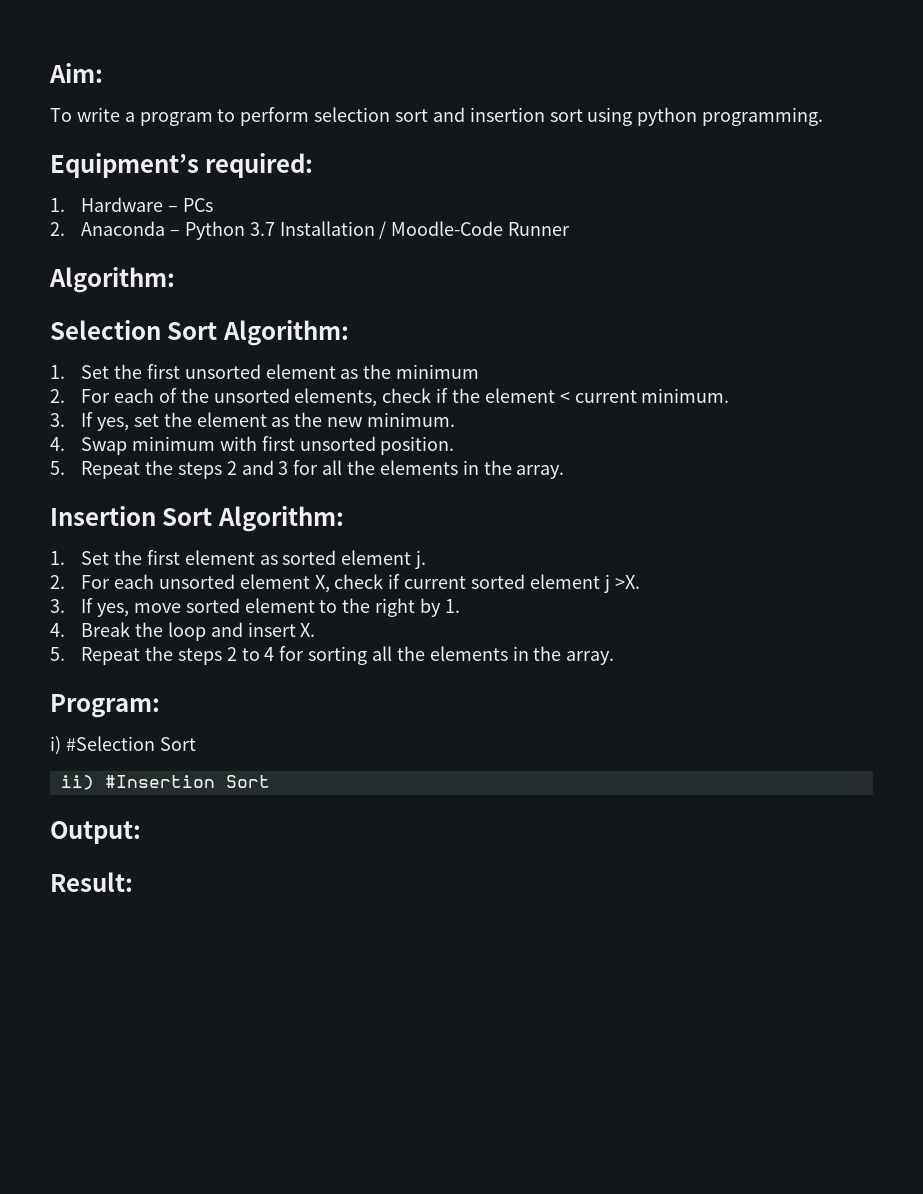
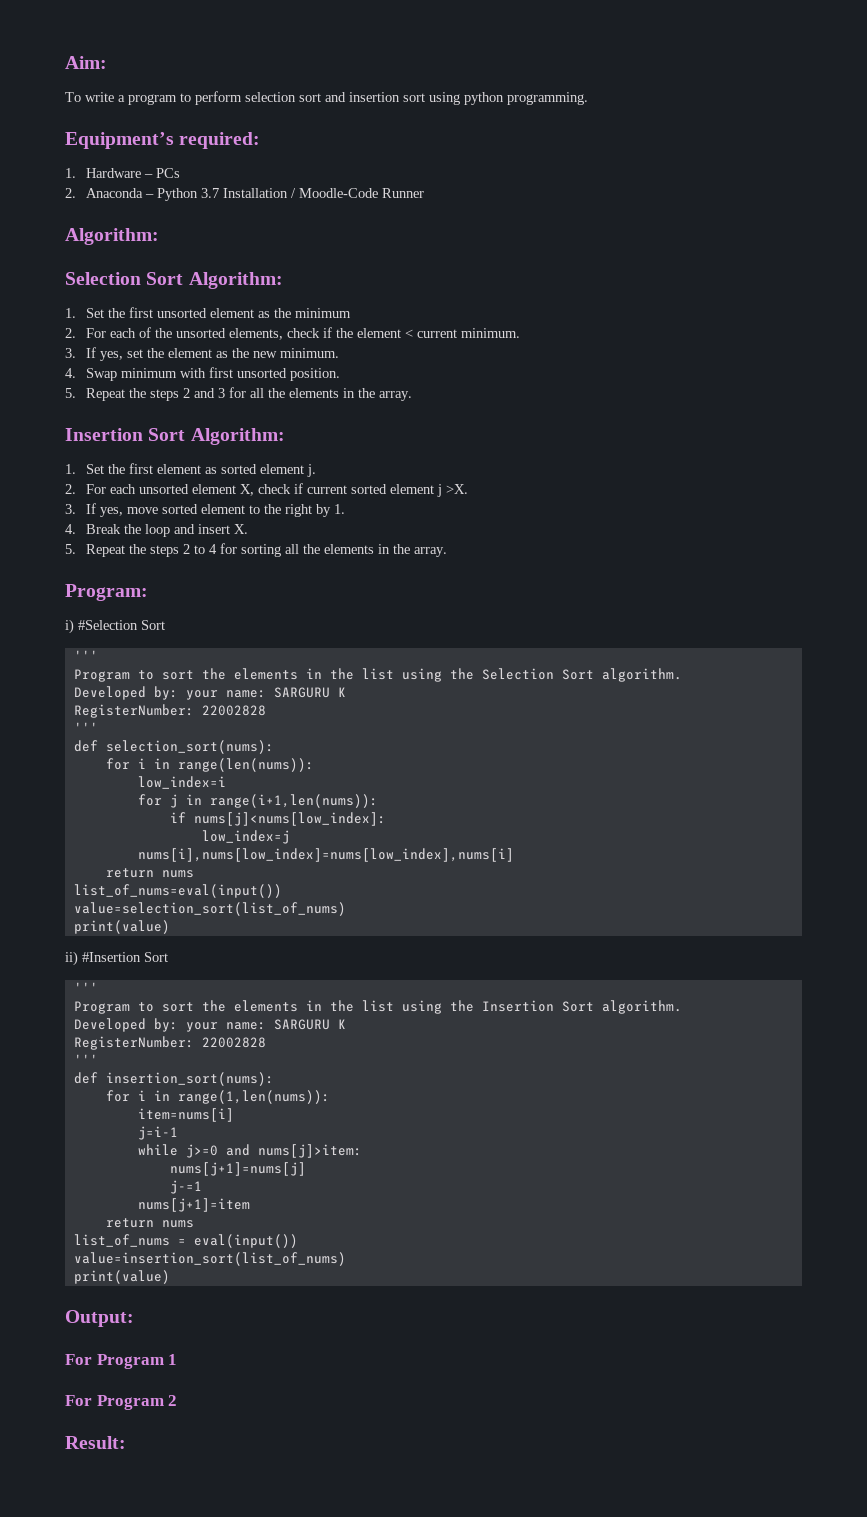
[60,775,270,790] [50,821,141,844] ii) #Insertion Sort // Output: -> [73,650,98,661] [73,668,682,682] [73,686,346,700] [73,704,266,718] [73,722,98,733] [73,740,274,754] [105,758,314,772] [137,776,226,789] [137,794,378,808] [169,812,386,826] [201,830,290,844] [137,848,514,862] [105,868,194,878] [73,884,282,898] [73,902,346,916] [73,920,170,934] [65,951,168,966] [73,982,98,993] [73,1000,682,1014] [73,1018,346,1032] [73,1036,266,1050] [73,1054,98,1065] [73,1072,274,1086] [105,1090,330,1104] [137,1108,234,1122] [137,1126,178,1140] [137,1144,362,1158] [169,1162,306,1176] [169,1180,202,1194] [137,1198,250,1212] [105,1218,194,1228] [73,1234,298,1248] [73,1252,346,1266] [73,1270,170,1284] [65,1310,134,1327] [65,1354,178,1369] [65,1395,178,1410] ''' // Program to sort the elements in the list using the Selection Sort algorithm. // Developed by: your name: SARGURU K // RegisterNumber: 22002828 // ''' // def selection_sort(nums): // for i in range(len(nums)): // low_index=i // for j in range(i+1,len(nums)): // if nums[j]<nums[low_index]: // low_index=j // nums[i],nums[low_index]=nums[low_index],nums[i] // return nums // list_of_nums=eval(input()) // value=selection_sort(list_of_nums) // print(value) // ii) #Insertion Sort // ''' // Program to sort the elements in the list using the Insertion Sort algorithm. // Developed by: your name: SARGURU K // RegisterNumber: 22002828 // ''' // def insertion_sort(nums): // for i in range(1,len(nums)): // item=nums[i] // j=i-1 // while j>=0 and nums[j]>item: // nums[j+1]=nums[j] // j-=1 // nums[j+1]=item // return nums // list_of_nums = eval(input()) // value=insertion_sort(list_of_nums) // print(value) // Output: // For Program 1 // For Program 2

